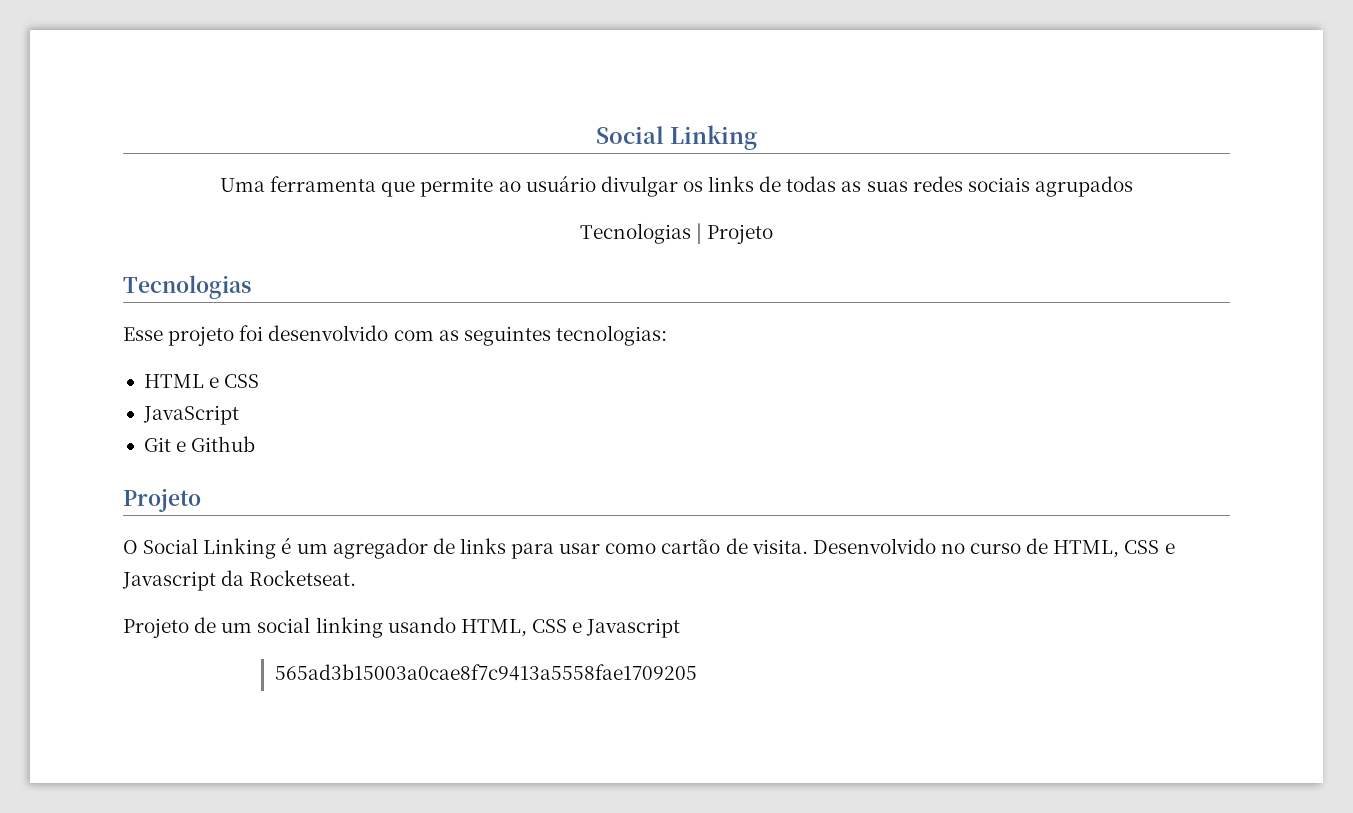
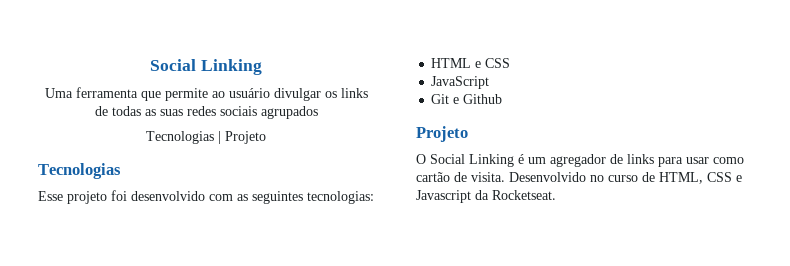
[123,617,681,638] [274,664,697,681] // Projeto de um social linking usando HTML, CSS e Javascript // 565ad3b15003a0cae8f7c9413a5558fae1709205 -> (556, 195) none

